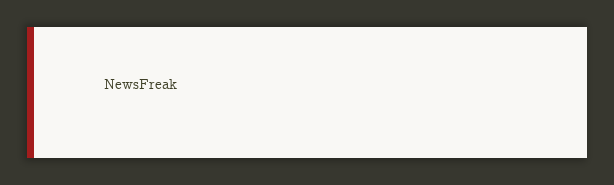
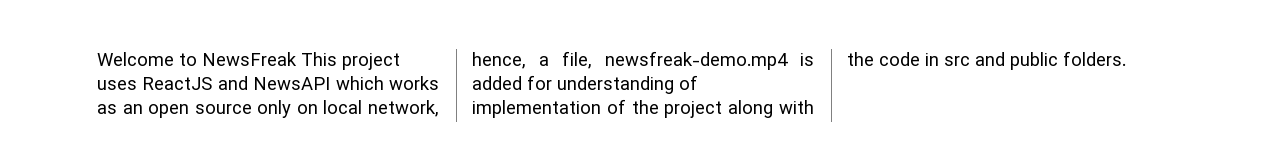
[104,79,177,89] NewsFreak -> [97,52,400,70] [97,76,439,90] [97,100,439,118] [472,51,814,70] [472,75,698,94] [472,99,814,118] [847,51,1126,70] Welcome to NewsFreak This project uses ReactJS and NewsAPI which works as an open source only on local network, hence, a file, newsfreak-demo.mp4 is added for understanding of implementation of the project along with the code in src and public folders.

